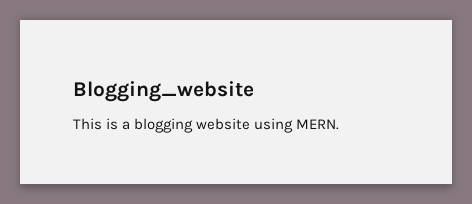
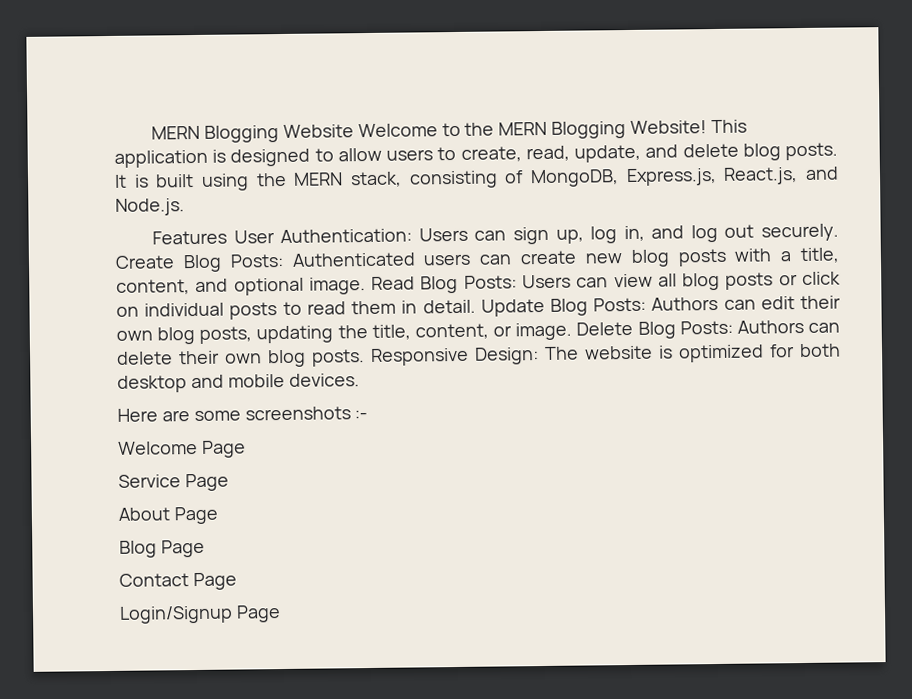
[73,81,254,102] [73,118,340,133] Blogging_website // This is a blogging website using MERN. -> [151,119,747,143] [114,142,839,168] [114,166,839,191] [115,198,185,216] [152,223,839,245] [115,247,841,273] [116,271,842,296] [116,295,841,320] [116,319,841,345] [117,343,841,368] [117,373,360,393] [117,406,369,422] [118,440,246,458] [118,473,229,492] [118,506,218,525] [119,539,205,558] [119,572,237,591] [119,605,281,624] MERN Blogging Website Welcome to the MERN Blogging Website! This application is designed to allow users to create, read, update, and delete blog posts. It is built using the MERN stack, consisting of MongoDB, Express.js, React.js, and Node.js. // Features User Authentication: Users can sign up, log in, and log out securely. Create Blog Posts: Authenticated users can create new blog posts with a title, content, and optional image. Read Blog Posts: Users can view all blog posts or click on individual posts to read them in detail. Update Blog Posts: Authors can edit their own blog posts, updating the title, content, or image. Delete Blog Posts: Authors can delete their own blog posts. Responsive Design: The website is optimized for both desktop and mobile devices. // Here are some screenshots :- // Welcome Page // Service Page // About Page // Blog Page // Contact Page // Login/Signup Page

